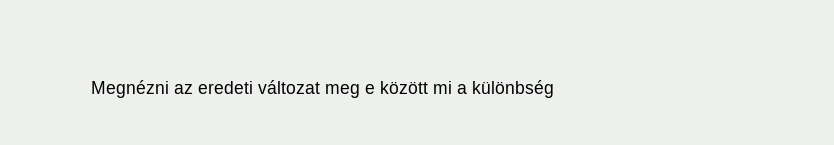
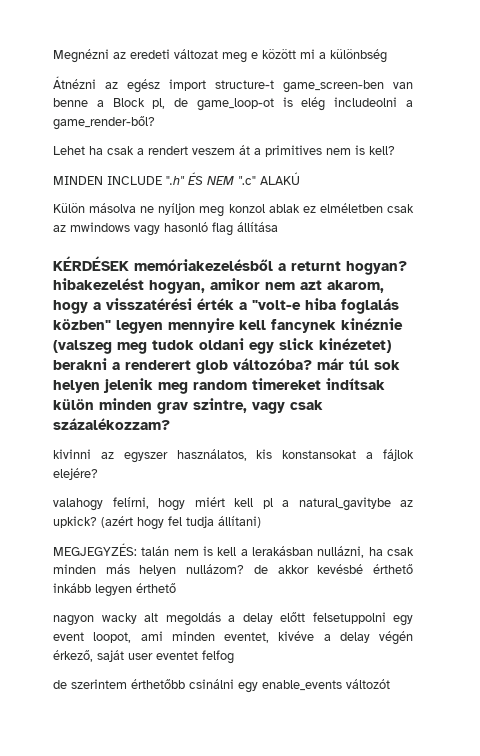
(554, 89) none -> [53,76,413,93] [53,97,413,111] [53,116,155,130] [53,145,395,157] [53,172,300,185] [53,203,414,217] [53,222,278,236] [53,256,407,275] [53,278,384,294] [53,298,399,314] [53,318,403,334] [53,338,391,354] [53,358,400,374] [53,378,385,394] [53,398,323,414] [53,418,170,430] [53,449,414,463] [53,468,98,480] [53,497,413,511] [53,516,261,530] [53,543,414,558] [53,564,414,576] [53,583,176,597] [53,612,413,626] [53,631,413,645] [53,650,234,664] [53,679,390,693] // Átnézni az egész import structure-t game_screen-ben van benne a Block pl, de game_loop-ot is elég includeolni a game_render-ből? // Lehet ha csak a rendert veszem át a primitives nem is kell? // MINDEN INCLUDE ".h" ÉS NEM ".c" ALAKÚ // Külön másolva ne nyíljon meg konzol ablak ez elméletben csak az mwindows vagy hasonló flag állítása // KÉRDÉSEK memóriakezelésből a returnt hogyan? hibakezelést hogyan, amikor nem azt akarom, hogy a visszatérési érték a "volt-e hiba foglalás közben" legyen mennyire kell fancynek kinéznie (valszeg meg tudok oldani egy slick kinézetet) berakni a renderert glob változóba? már túl sok helyen jelenik meg random timereket indítsak külön minden grav szintre, vagy csak százalékozzam? // kivinni az egyszer használatos, kis konstansokat a fájlok elejére? // valahogy felírni, hogy miért kell pl a natural_gavitybe az upkick? (azért hogy fel tudja állítani) // MEGJEGYZÉS: talán nem is kell a lerakásban nullázni, ha csak minden más helyen nullázom? de akkor kevésbé érthető inkább legyen érthető // nagyon wacky alt megoldás a delay előtt felsetuppolni egy event loopot, ami minden eventet, kivéve a delay végén érkező, saját user eventet felfog // de szerintem érthetőbb csinálni egy enable_events változót

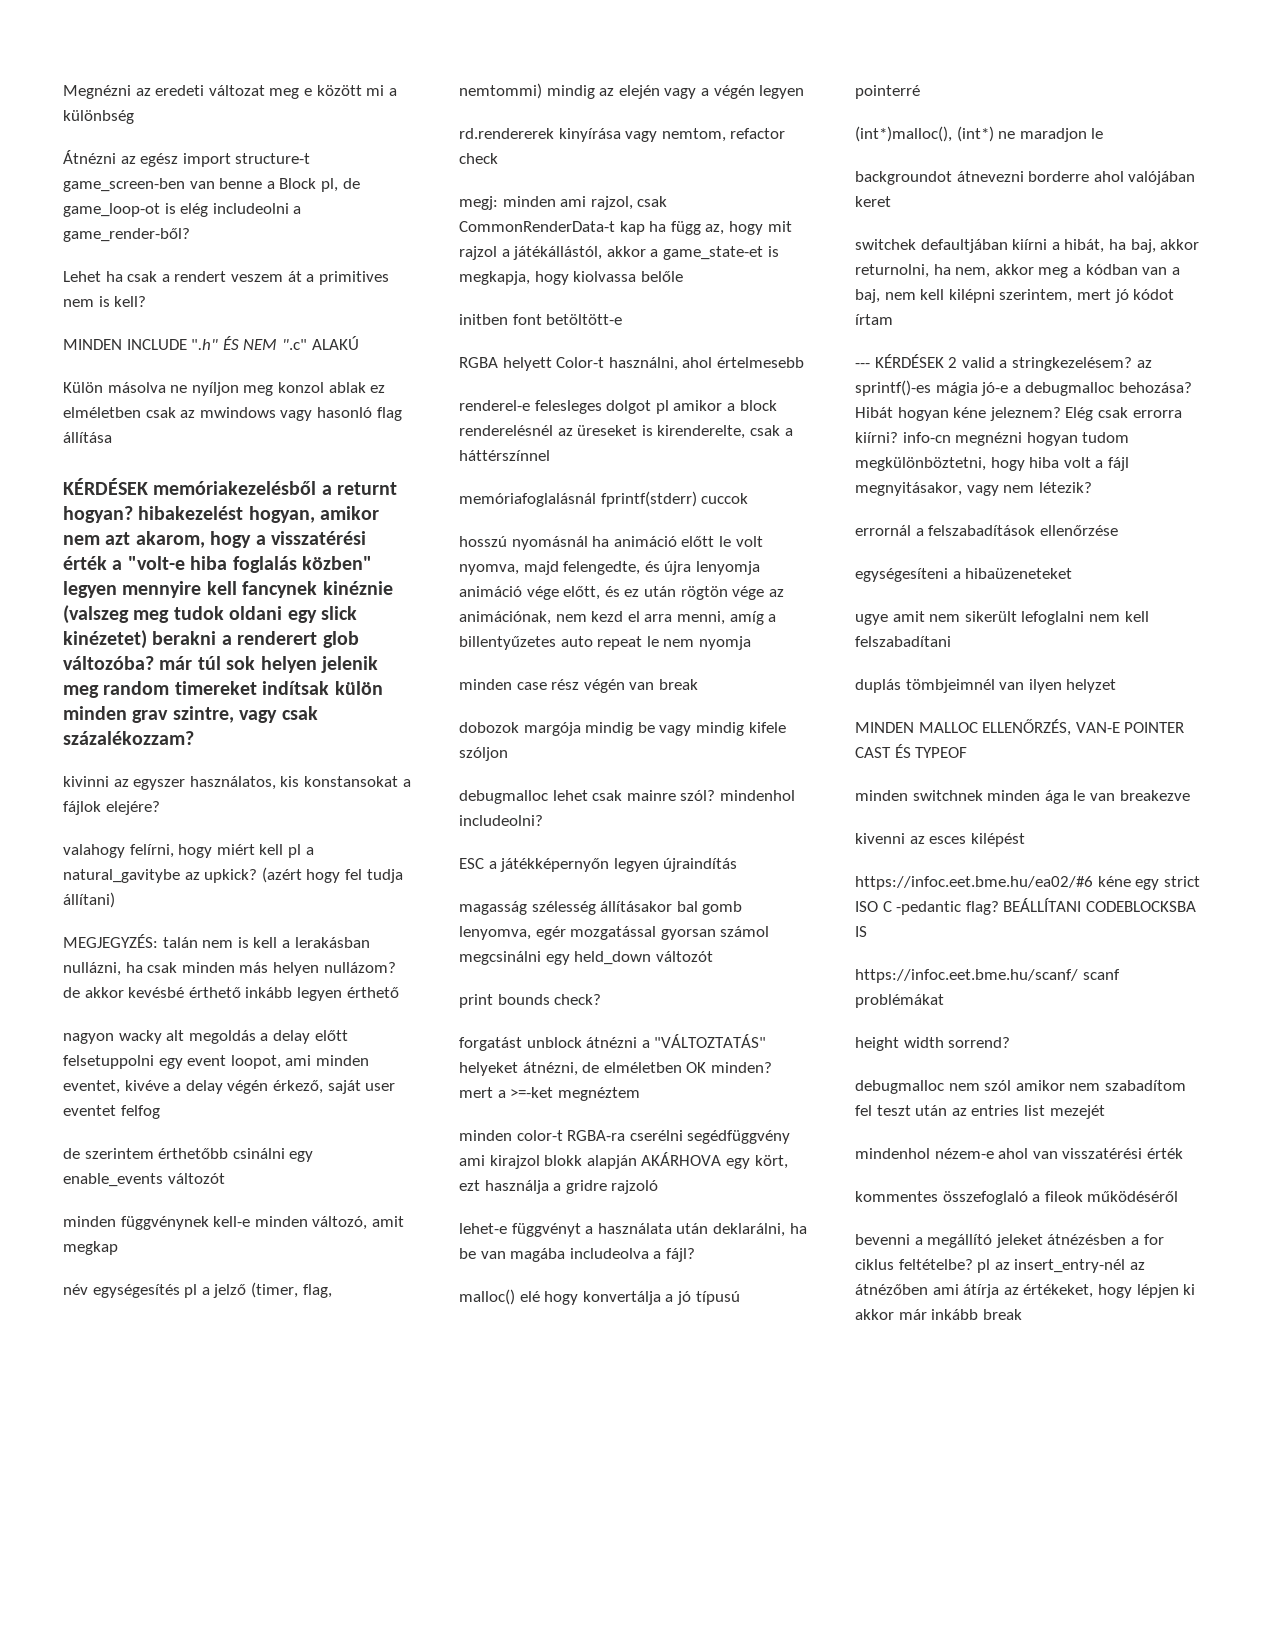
(390, 684) none -> [63,1216,404,1230] [63,1241,118,1255] [63,1282,332,1298] [459,83,805,99] [459,128,786,142] [459,153,498,164] [459,196,668,210] [459,221,792,235] [459,246,779,260] [459,271,683,285] [459,314,623,325] [459,357,804,371] [459,400,777,414] [459,425,793,439] [459,450,550,461] [459,491,749,507] [459,536,763,550] [459,561,760,575] [459,586,784,600] [459,611,777,625] [459,636,751,650] [459,679,698,693] [459,722,786,736] [459,747,508,761] [459,790,795,804] [459,815,543,826] [459,858,738,872] [459,901,743,915] [459,926,770,940] [459,951,713,965] [459,994,602,1008] [459,1034,767,1051] [459,1062,772,1076] [459,1087,640,1101] [459,1130,791,1144] [459,1152,788,1169] [459,1180,659,1194] [459,1223,807,1237] [459,1248,695,1262] [459,1289,740,1305] [855,85,920,99] [855,126,1104,142] [855,171,1196,185] [855,196,891,207] [855,239,1200,253] [855,264,1180,278] [855,289,1175,303] [855,314,893,325] [855,354,1152,371] [855,380,1192,396] [855,407,1182,421] [855,432,1130,446] [855,457,1129,471] [855,482,1092,496] [855,525,1118,536] [855,568,1073,582] [855,611,1149,625] [855,636,951,647] [855,679,1117,693] [855,719,1185,736] [855,744,968,758] [855,790,1190,804] [855,833,1025,847] [855,876,1200,890] [855,898,1196,915] [855,926,867,937] [855,969,1120,983] [855,994,944,1008] [855,1037,1011,1051] [855,1080,1186,1094] [855,1105,1105,1119] [855,1148,1183,1159] [855,1191,1179,1205] [855,1234,1164,1248] [855,1259,1145,1273] [855,1284,1196,1298] [855,1309,1022,1320] // minden függvénynek kell-e minden változó, amit megkap // név egységesítés pl a jelző (timer, flag, nemtommi) mindig az elején vagy a végén legyen // rd.rendererek kinyírása vagy nemtom, refactor check // megj: minden ami rajzol, csak CommonRenderData-t kap ha függ az, hogy mit rajzol a játékállástól, akkor a game_state-et is megkapja, hogy kiolvassa belőle // initben font betöltött-e // RGBA helyett Color-t használni, ahol értelmesebb // renderel-e felesleges dolgot pl amikor a block renderelésnél az üreseket is kirenderelte, csak a háttérszínnel // memóriafoglalásnál fprintf(stderr) cuccok // hosszú nyomásnál ha animáció előtt le volt nyomva, majd felengedte, és újra lenyomja animáció vége előtt, és ez után rögtön vége az animációnak, nem kezd el arra menni, amíg a billentyűzetes auto repeat le nem nyomja // minden case rész végén van break // dobozok margója mindig be vagy mindig kifele szóljon // debugmalloc lehet csak mainre szól? mindenhol includeolni? // ESC a játékképernyőn legyen újraindítás // magasság szélesség állításakor bal gomb lenyomva, egér mozgatással gyorsan számol megcsinálni egy held_down változót // print bounds check? // forgatást unblock átnézni a "VÁLTOZTATÁS" helyeket átnézni, de elméletben OK minden? mert a >=-ket megnéztem // minden color-t RGBA-ra cserélni segédfüggvény ami kirajzol blokk alapján AKÁRHOVA egy kört, ezt használja a gridre rajzoló // lehet-e függvényt a használata után deklarálni, ha be van magába includeolva a fájl? // malloc() elé hogy konvertálja a jó típusú pointerré // (int*)malloc(), (int*) ne maradjon le // backgroundot átnevezni borderre ahol valójában keret // switchek defaultjában kiírni a hibát, ha baj, akkor returnolni, ha nem, akkor meg a kódban van a baj, nem kell kilépni szerintem, mert jó kódot írtam // --- KÉRDÉSEK 2 valid a stringkezelésem? az sprintf()-es mágia jó-e a debugmalloc behozása? Hibát hogyan kéne jeleznem? Elég csak errorra kiírni? info-cn megnézni hogyan tudom megkülönböztetni, hogy hiba volt a fájl megnyitásakor, vagy nem létezik? // errornál a felszabadítások ellenőrzése // egységesíteni a hibaüzeneteket // ugye amit nem sikerült lefoglalni nem kell felszabadítani // duplás tömbjeimnél van ilyen helyzet // MINDEN MALLOC ELLENŐRZÉS, VAN-E POINTER CAST ÉS TYPEOF // minden switchnek minden ága le van breakezve // kivenni az esces kilépést // https://infoc.eet.bme.hu/ea02/#6 kéne egy strict ISO C -pedantic flag? BEÁLLÍTANI CODEBLOCKSBA IS // https://infoc.eet.bme.hu/scanf/ scanf problémákat // height width sorrend? // debugmalloc nem szól amikor nem szabadítom fel teszt után az entries list mezejét // mindenhol nézem-e ahol van visszatérési érték // kommentes összefoglaló a fileok működéséről // bevenni a megállító jeleket átnézésben a for ciklus feltételbe? pl az insert_entry-nél az átnézőben ami átírja az értékeket, hogy lépjen ki akkor már inkább break

